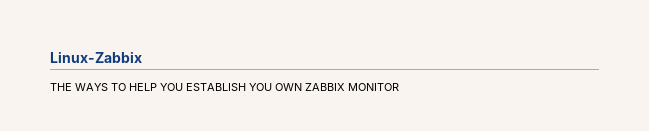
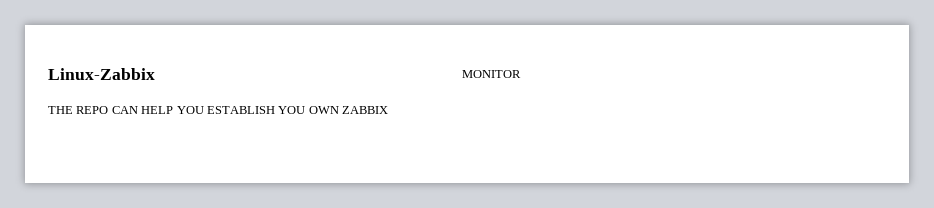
[75,83,126,91] WAYS TO -> [76,106,138,114] REPO CAN

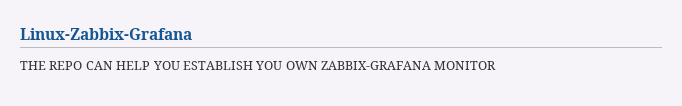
[48,68,155,80] Linux-Zabbix -> [20,28,192,40] Linux-Zabbix-Grafana
[342,106,388,114] ZABBIX -> [321,61,431,70] ZABBIX-GRAFANA

